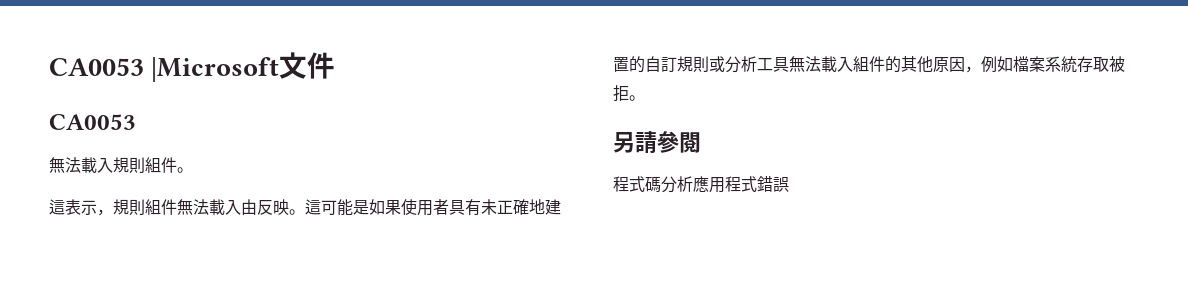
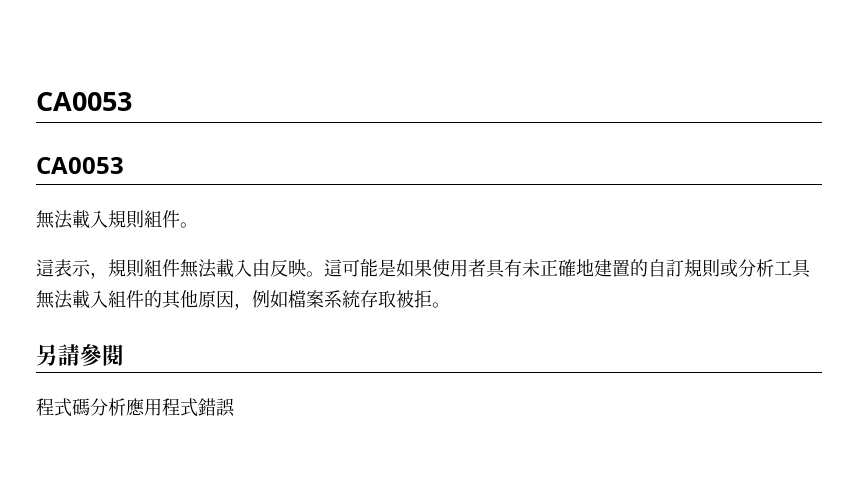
[49,52,336,82] CA0053 |Microsoft文件 -> [36,92,132,111] CA0053

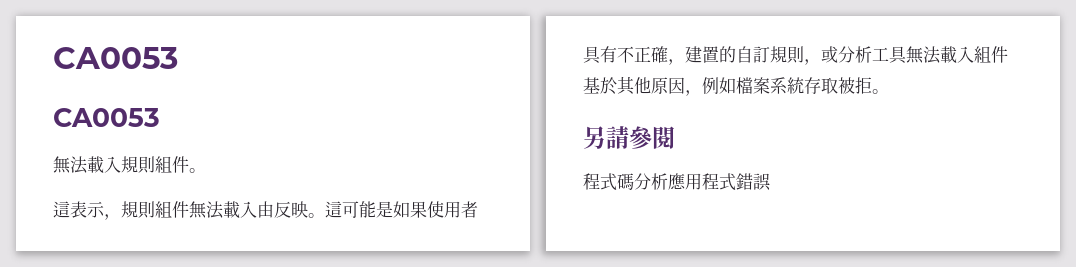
[522,259,594,277] 未正確地 -> [617,46,685,65] 不正確，
(720, 268) none -> [804,59,821,65] ，
[144,290,162,308] 的 -> [583,77,617,95] 基於

